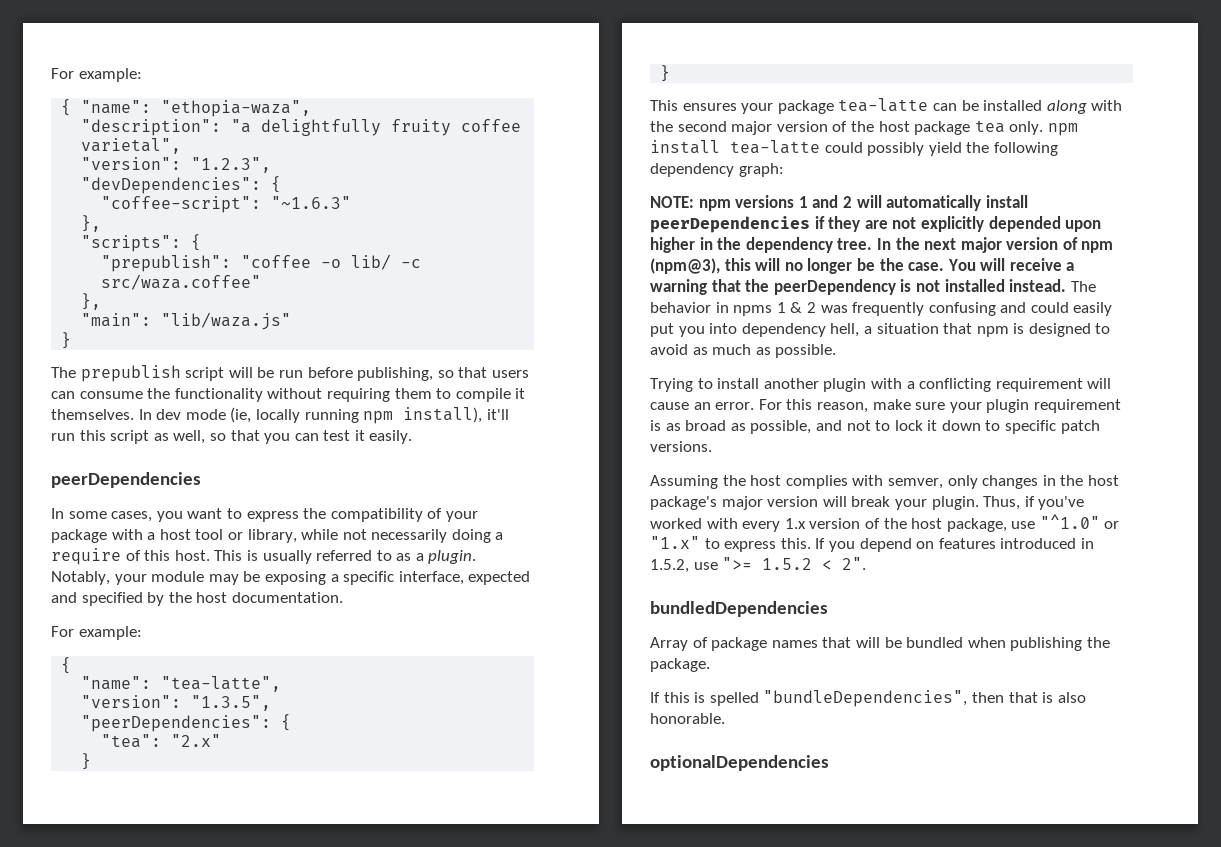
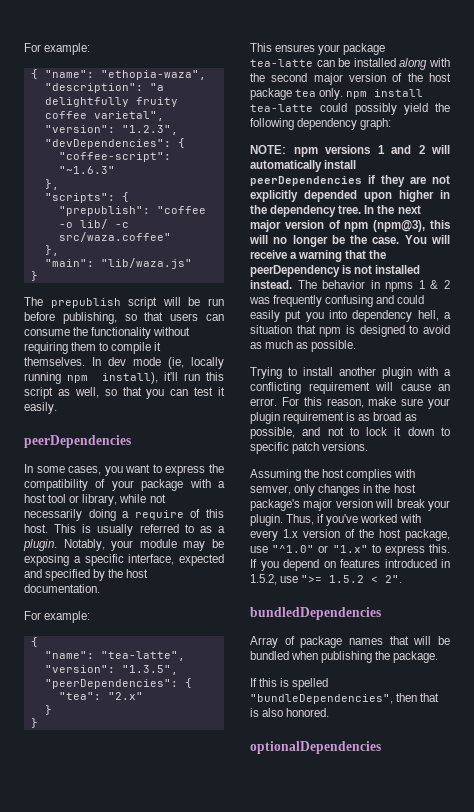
[650,713,725,724] honorable. -> [286,708,330,717] honored.

